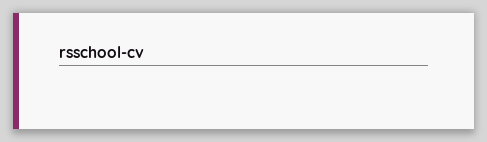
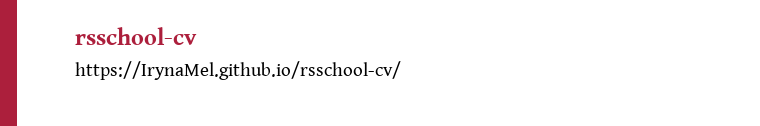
(144, 52) none -> [75,61,401,80] // https://IrynaMel.github.io/rsschool-cv/

